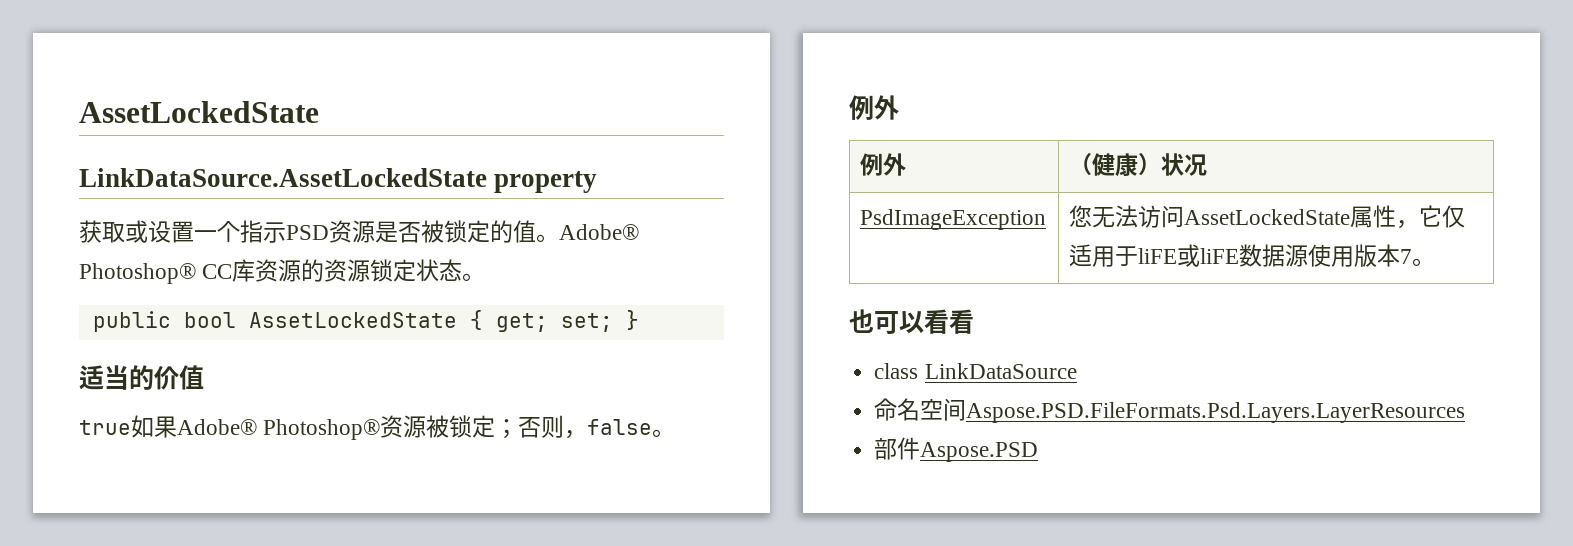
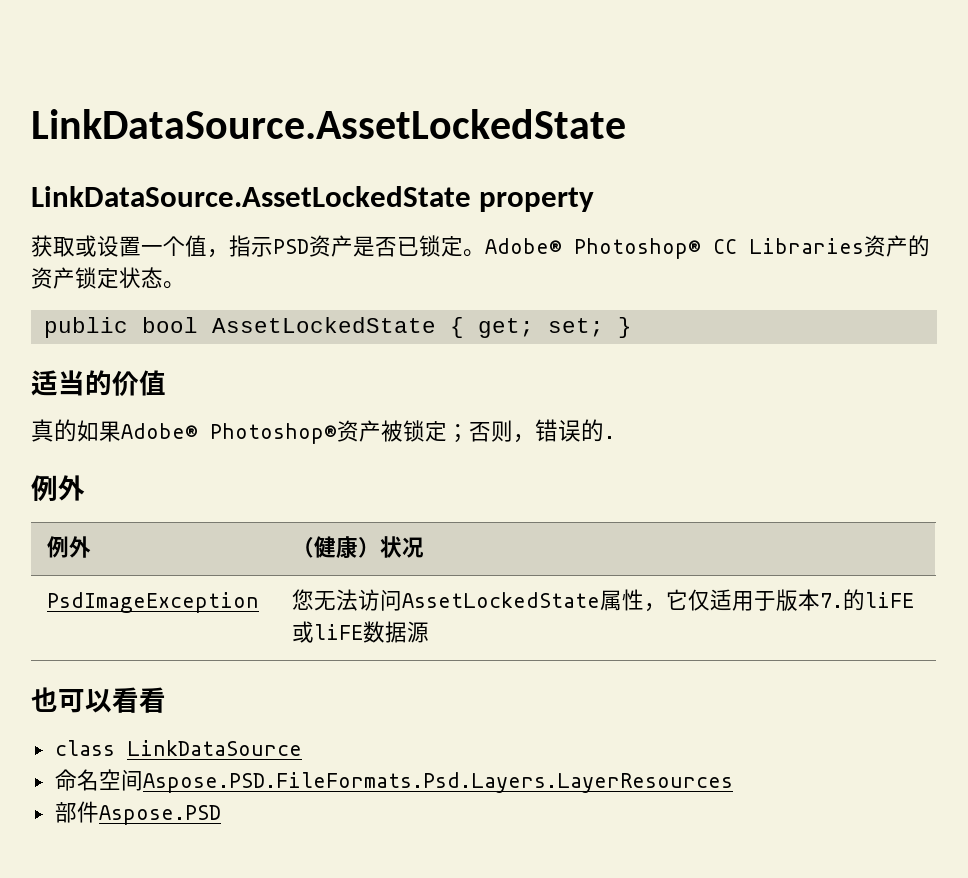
[79,101,319,123] AssetLockedState -> [31,109,626,139] LinkDataSource.AssetLockedState
(240, 232) none -> [185,235,229,258] 值，
[352,220,639,243] [79,259,371,284] 源是否被锁定的值。Adobe® Photoshop® СС库资源的资源 -> [331,235,930,259] [31,267,75,289] 产是否已锁定。Adobe® Photoshop® СС Libraries资产的资产
[79,420,131,435] true -> [31,419,77,442] 真的
[403,415,427,438] 源 -> [359,420,381,442] 产
[587,419,676,437] false。 -> [535,419,615,442] 错误的.
(1139, 256) none -> [776,589,866,611] 版本7.的
[1308,244,1436,267] 使用版本7。 -> (430, 632) none

